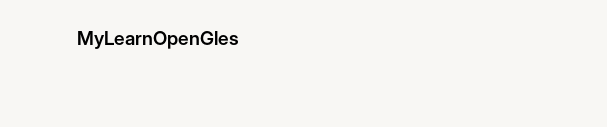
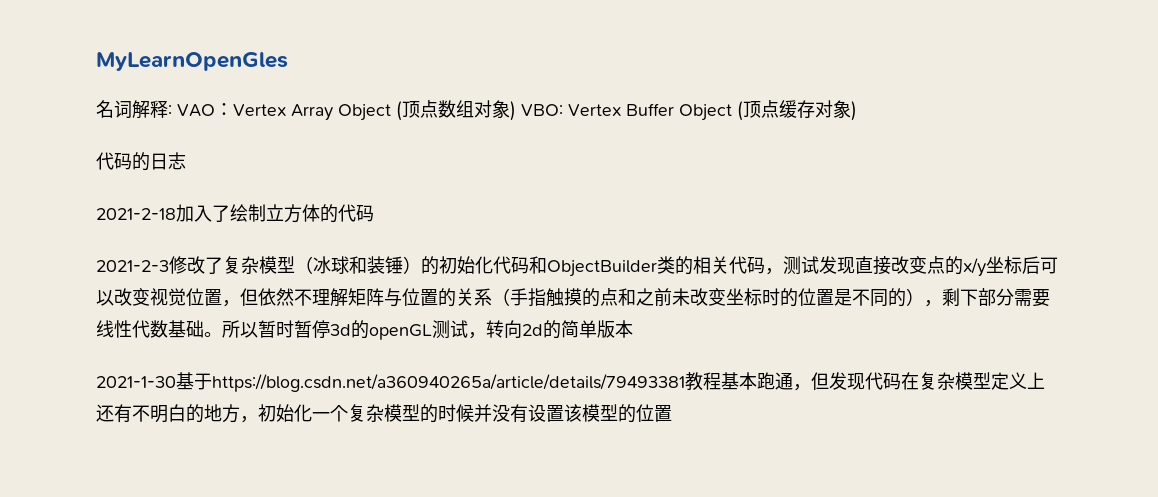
(239, 40) none -> [96,100,857,121] [96,152,186,171] [96,204,374,223] [96,256,1058,277] [96,288,1050,307] [96,320,633,340] [96,372,1045,392] [96,404,672,423] // 名词解释: VAO：Vertex Array Object (顶点数组对象) VBO: Vertex Buffer Object (顶点缓存对象) // 代码的日志 // 2021-2-18加入了绘制立方体的代码 // 2021-2-3修改了复杂模型（冰球和装锤）的初始化代码和ObjectBuilder类的相关代码，测试发现直接改变点的x/y坐标后可以改变视觉位置，但依然不理解矩阵与位置的关系（手指触摸的点和之前未改变坐标时的位置是不同的），剩下部分需要线性代数基础。所以暂时暂停3d的openGL测试，转向2d的简单版本 // 2021-1-30基于https://blog.csdn.net/a360940265a/article/details/79493381教程基本跑通，但发现代码在复杂模型定义上还有不明白的地方，初始化一个复杂模型的时候并没有设置该模型的位置

